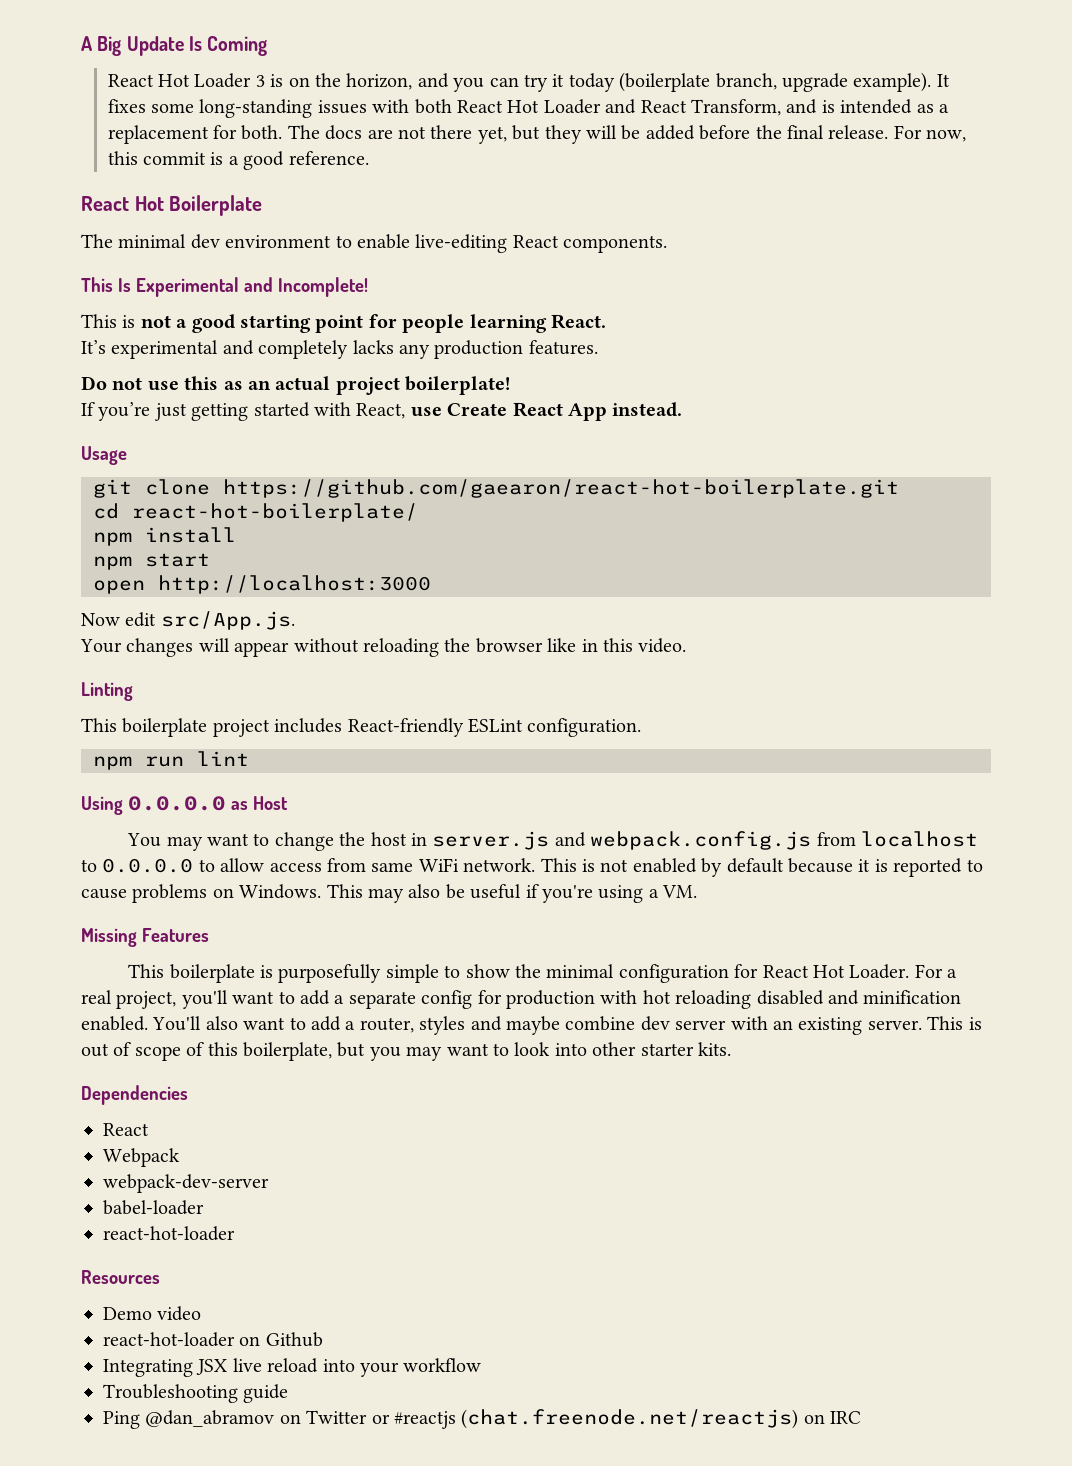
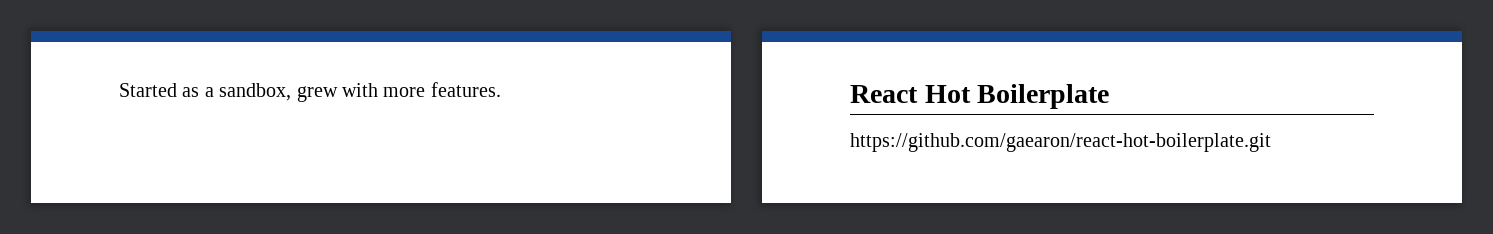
[81,36,268,56] [107,72,950,92] [107,99,949,118] [107,125,967,144] [107,151,369,170] [81,195,263,216] [81,234,668,253] [81,277,368,297] [81,314,606,333] [81,340,598,359] [81,376,511,395] [81,402,683,421] [81,446,127,465] [93,479,899,498] [93,503,418,522] [93,527,236,546] [93,553,210,570] [93,575,431,594] [81,611,295,630] [80,638,687,657] [81,682,133,701] [81,718,642,737] [93,751,249,770] [81,796,288,815] [127,831,979,851] [81,858,983,877] [81,884,698,903] [81,928,209,947] [128,964,958,983] [81,990,962,1009] [81,1016,982,1035] [81,1042,731,1061] [81,1085,188,1105] [103,1123,149,1136] [103,1148,180,1167] [103,1174,269,1193] [103,1200,204,1215] [103,1226,235,1241] [81,1270,160,1284] [103,1306,202,1321] [103,1332,323,1347] [103,1358,482,1377] [103,1384,289,1403] [103,1409,862,1429] A Big Update Is Coming // React Hot Loader 3 is on the horizon, and you can try it today (boilerplate branch, upgrade example). It fixes some long-standing issues with both React Hot Loader and React Transform, and is intended as a replacement for both. The docs are not there yet, but they will be added before the final release. For now, this commit is a good reference. // React Hot Boilerplate // The minimal dev environment to enable live-editing React components. // This Is Experimental and Incomplete! // This is not a good starting point for people learning React. // It’s experimental and completely lacks any production features. // Do not use this as an actual project boilerplate! // If you’re just getting started with React, use Create React App instead. // Usage // git clone https://github.com/gaearon/react-hot-boilerplate.git // cd react-hot-boilerplate/ // npm install // npm start // open http://localhost:3000 // Now edit src/App.js. // Your changes will appear without reloading the browser like in this video. // Linting // This boilerplate project includes React-friendly ESLint configuration. // npm run lint // Using 0.0.0.0 as Host // You may want to change the host in server.js and webpack.config.js from localhost to 0.0.0.0 to allow access from same WiFi network. This is not enabled by default because it is reported to cause problems on Windows. This may also be useful if you're using a VM. // Missing Features // This boilerplate is purposefully simple to show the minimal configuration for React Hot Loader. For a real project, you'll want to add a separate config for production with hot reloading disabled and minification enabled. You'll also want to add a router, styles and maybe combine dev server with an existing server. This is out of scope of this boilerplate, but you may want to look into other starter kits. // Dependencies // React // Webpack // webpack-dev-server // babel-loader // react-hot-loader // Resources // Demo video // react-hot-loader on Github // Integrating JSX live reload into your workflow // Troubleshooting guide // Ping @dan_abramov on Twitter or #reactjs (chat.freenode.net/reactjs) on IRC -> [119,82,501,102] [850,84,1110,109] [850,133,1271,152] Started as a sandbox, grew with more features. // React Hot Boilerplate // https://github.com/gaearon/react-hot-boilerplate.git

